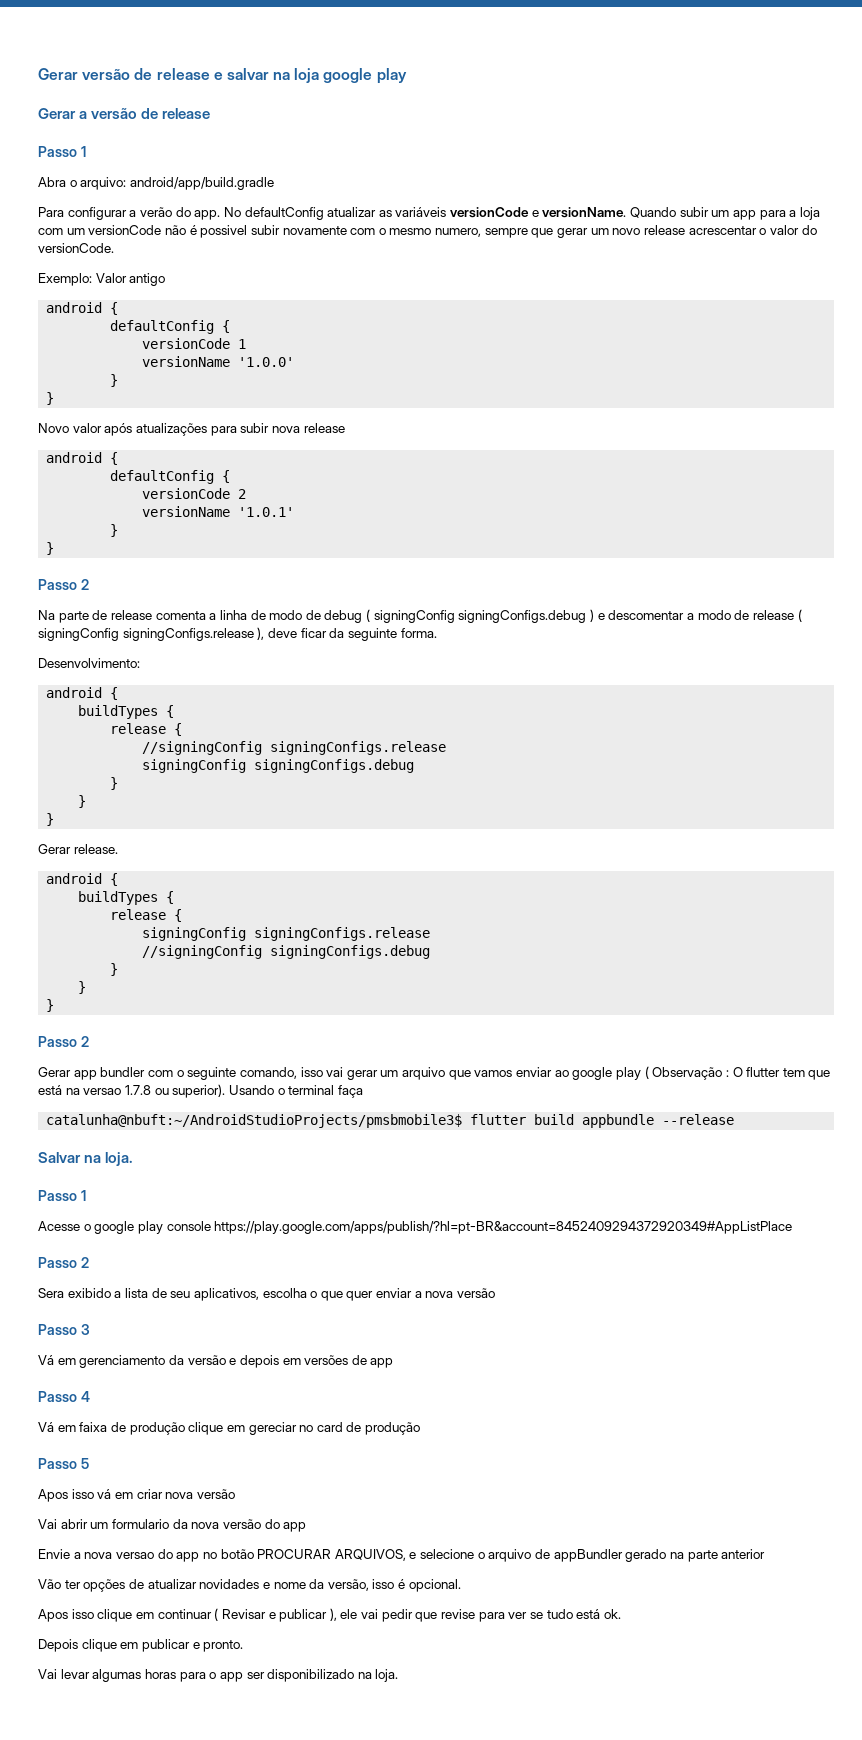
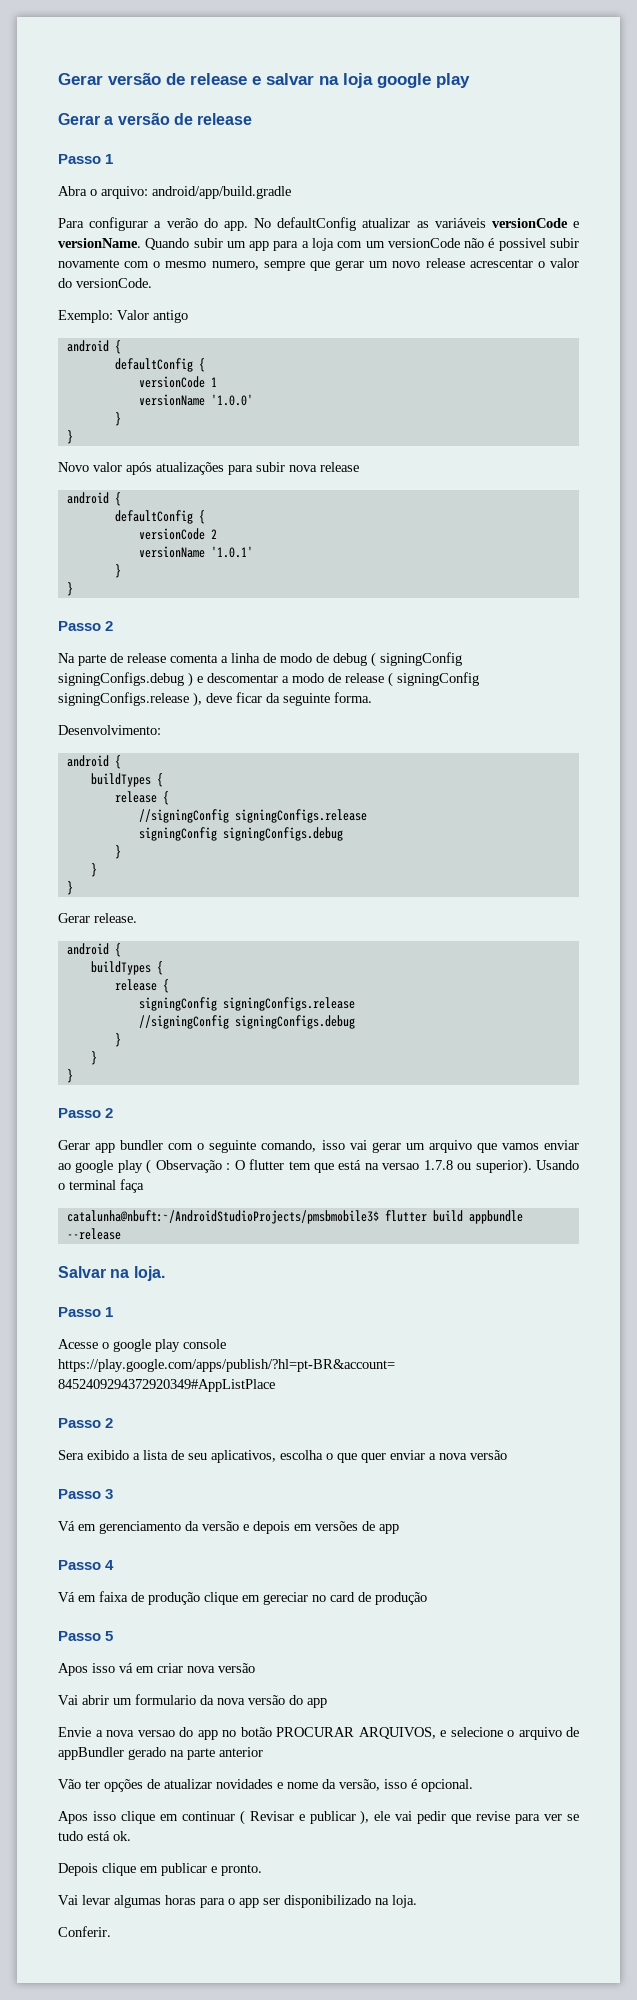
(399, 1675) none -> [58,1926,111,1937] // Conferir.

